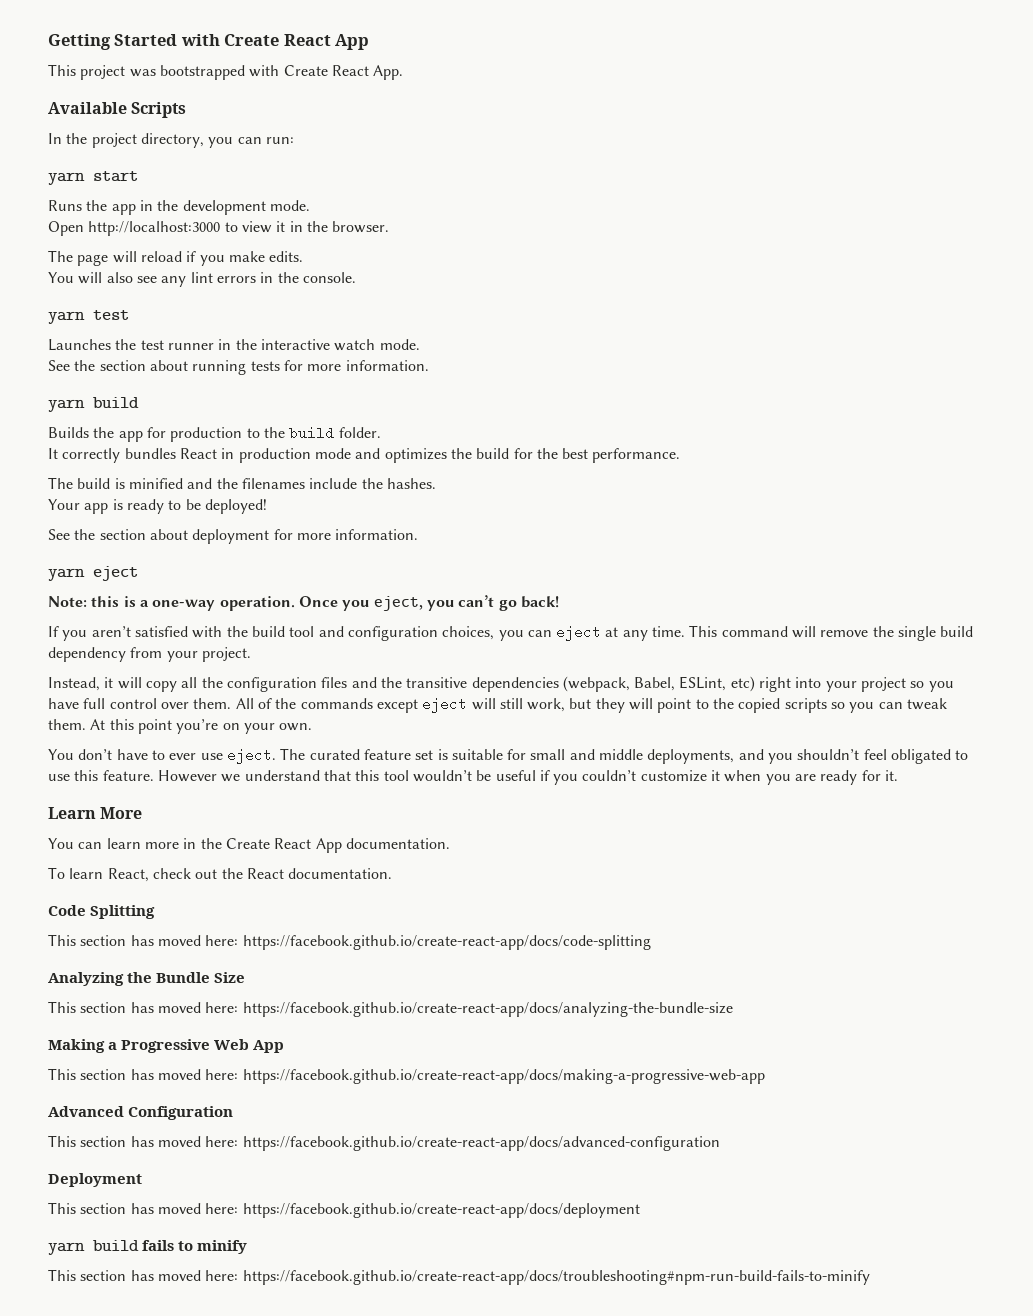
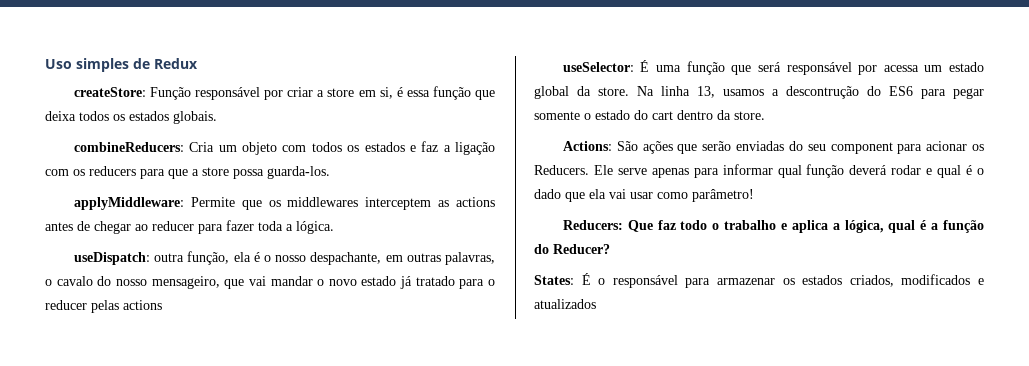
[48,34,370,50] [48,64,404,80] [48,102,187,118] [48,133,294,148] [48,171,138,185] [48,200,310,215] [48,221,390,236] [48,250,304,266] [48,272,356,287] [48,310,129,324] [48,339,420,351] [48,360,429,375] [48,397,139,412] [48,426,381,442] [48,448,681,463] [48,477,436,489] [48,499,267,514] [48,529,419,544] [48,566,138,581] [48,595,559,611] [48,625,974,641] [48,647,251,662] [48,676,954,692] [48,697,948,713] [48,719,313,734] [48,748,969,764] [48,770,899,785] [48,807,143,819] [48,838,450,853] [48,867,393,882] [48,905,156,919] [48,934,651,950] [48,972,246,986] [48,1001,733,1017] [48,1039,285,1053] [48,1068,765,1084] [48,1106,234,1120] [48,1135,720,1151] [48,1173,142,1187] [48,1202,640,1218] [48,1240,248,1255] [48,1269,870,1285] Getting Started with Create React App // This project was bootstrapped with Create React App. // Available Scripts // In the project directory, you can run: // yarn start // Runs the app in the development mode. // Open http://localhost:3000 to view it in the browser. // The page will reload if you make edits. // You will also see any lint errors in the console. // yarn test // Launches the test runner in the interactive watch mode. // See the section about running tests for more information. // yarn build // Builds the app for production to the build folder. // It correctly bundles React in production mode and optimizes the build for the best performance. // The build is minified and the filenames include the hashes. // Your app is ready to be deployed! // See the section about deployment for more information. // yarn eject // Note: this is a one-way operation. Once you eject, you can’t go back! // If you aren’t satisfied with the build tool and configuration choices, you can eject at any time. This command will remove the single build dependency from your project. // Instead, it will copy all the configuration files and the transitive dependencies (webpack, Babel, ESLint, etc) right into your project so you have full control over them. All of the commands except eject will still work, but they will point to the copied scripts so you can tweak them. At this point you’re on your own. // You don’t have to ever use eject. The curated feature set is suitable for small and middle deployments, and you shouldn’t feel obligated to use this feature. However we understand that this tool wouldn’t be useful if you couldn’t customize it when you are ready for it. // Learn More // You can learn more in the Create React App documentation. // To learn React, check out the React documentation. // Code Splitting // This section has moved here: https://facebook.github.io/create-react-app/docs/code-splitting // Analyzing the Bundle Size // This section has moved here: https://facebook.github.io/create-react-app/docs/analyzing-the-bundle-size // Making a Progressive Web App // This section has moved here: https://facebook.github.io/create-react-app/docs/making-a-progressive-web-app // Advanced Configuration // This section has moved here: https://facebook.github.io/create-react-app/docs/advanced-configuration // Deployment // This section has moved here: https://facebook.github.io/create-react-app/docs/deployment // yarn build fails to minify // This section has moved here: https://facebook.github.io/create-react-app/docs/troubleshooting#npm-run-build-fails-to-minify -> [45,58,198,72] [73,86,496,100] [45,111,217,124] [73,141,495,155] [45,166,330,179] [73,197,495,210] [45,220,334,234] [73,251,496,265] [45,276,496,289] [45,300,162,313] [562,60,984,75] [534,86,984,99] [534,110,765,120] [562,141,984,154] [534,164,984,178] [534,189,754,202] [562,220,984,233] [534,244,610,254] [534,273,985,288] [534,299,596,309] Uso simples de Redux // createStore: Função responsável por criar a store em si, é essa função que deixa todos os estados globais. // combineReducers: Cria um objeto com todos os estados e faz a ligação com os reducers para que a store possa guarda-los. // applyMiddleware: Permite que os middlewares interceptem as actions antes de chegar ao reducer para fazer toda a lógica. // useDispatch: outra função, ela é o nosso despachante, em outras palavras, o cavalo do nosso mensageiro, que vai mandar o novo estado já tratado para o reducer pelas actions // useSelector: É uma função que será responsável por acessa um estado global da store. Na linha 13, usamos a descontrução do ES6 para pegar somente o estado do cart dentro da store. // Actions: São ações que serão enviadas do seu component para acionar os Reducers. Ele serve apenas para informar qual função deverá rodar e qual é o dado que ela vai usar como parâmetro! // Reducers: Que faz todo o trabalho e aplica a lógica, qual é a função do Reducer? // States: É o responsável para armazenar os estados criados, modificados e atualizados

